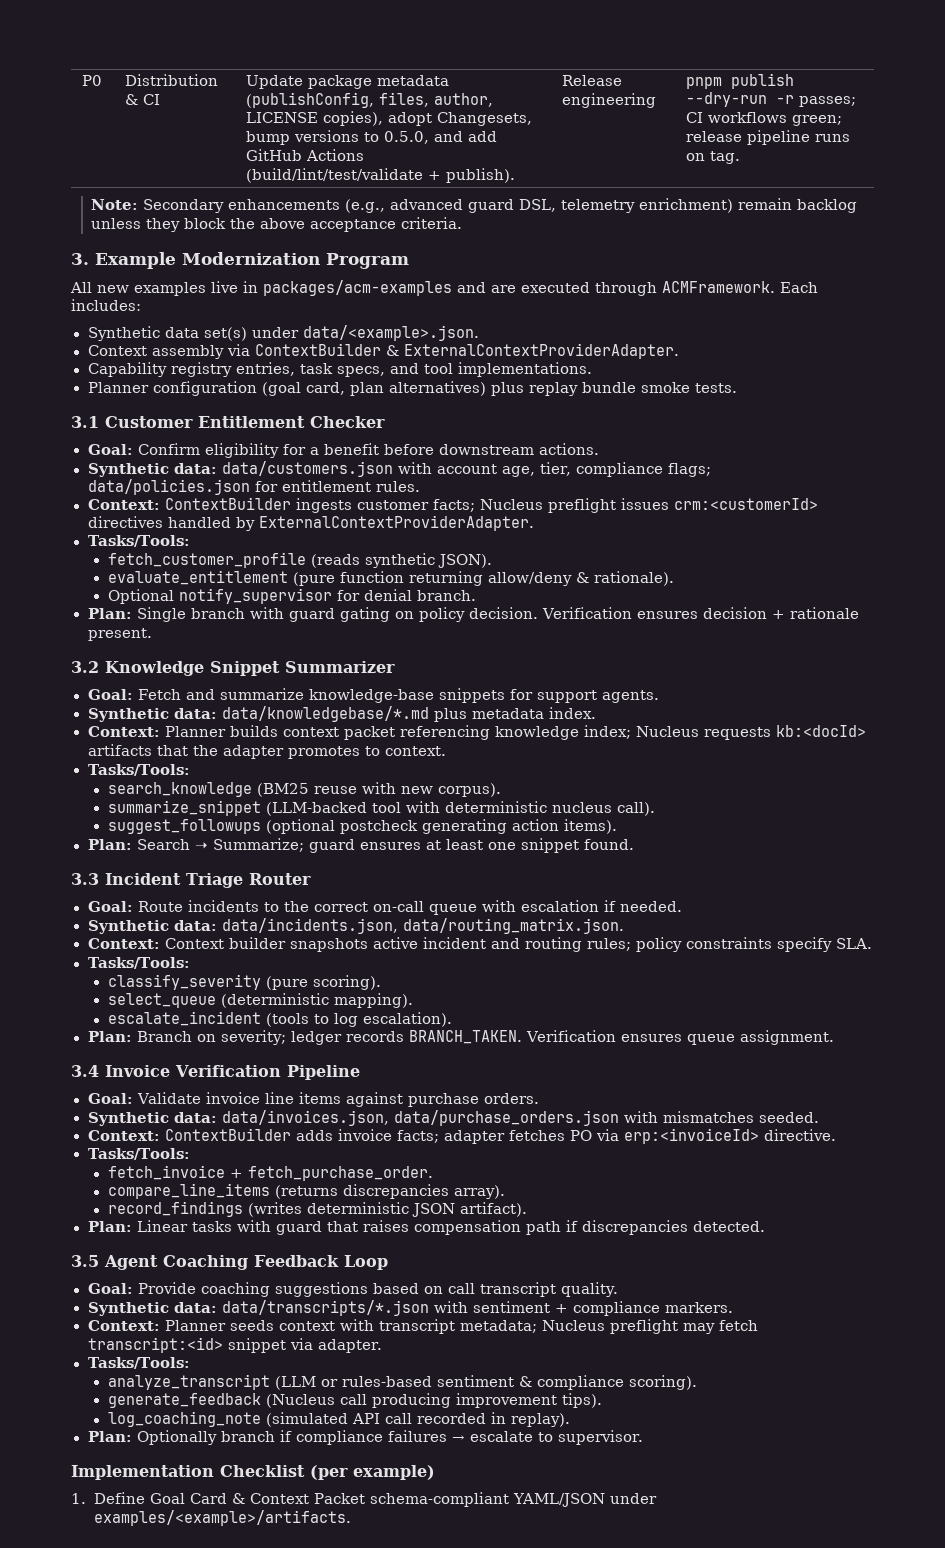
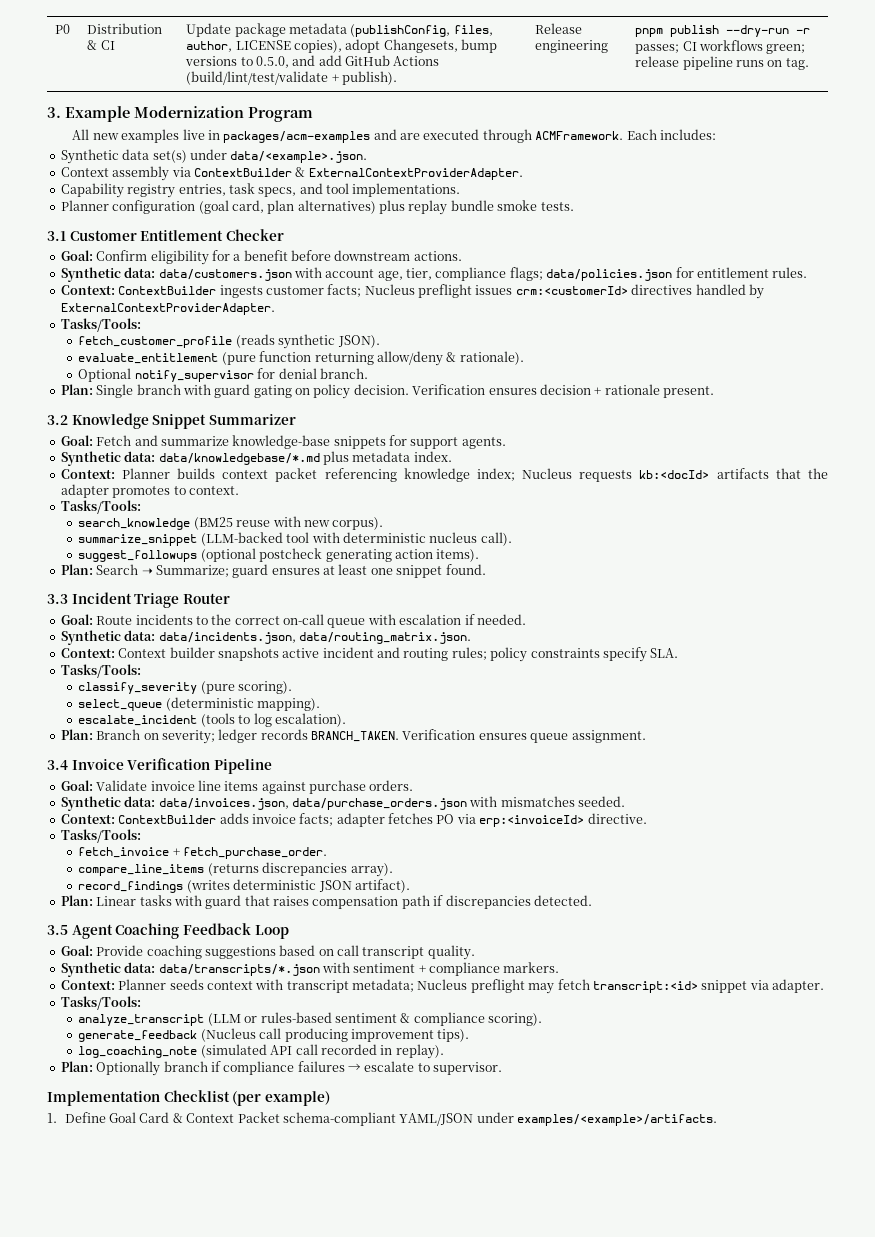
[91,198,858,213] [91,217,463,232] // Note: Secondary enhancements (e.g., advanced guard DSL, telemetry enrichment) remain backlog unless they block the above acceptance criteria. -> (809, 64) none

